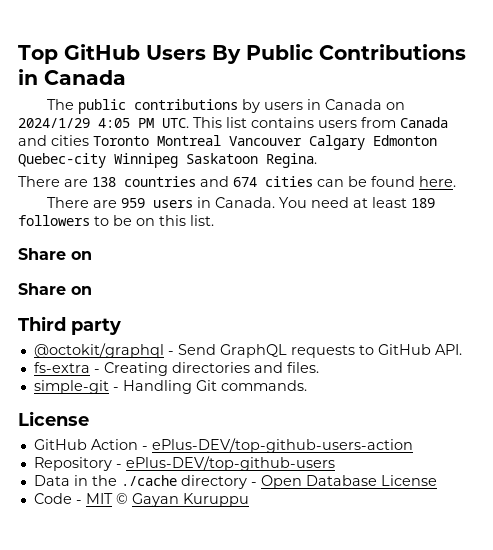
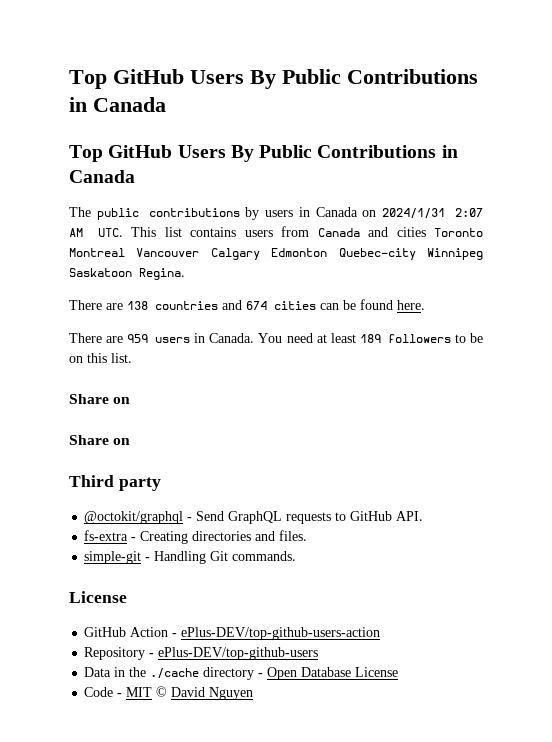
[18,44,466,64] [18,69,126,85] Top GitHub Users By Public Contributions in Canada -> [69,69,478,89] [69,97,166,112] [69,145,458,162] [69,170,135,183] Top GitHub Users By Public Contributions in Canada // Top GitHub Users By Public Contributions in Canada
[18,118,154,128] 2024/1/29 4:05 PM -> [382,208,484,219] [69,228,83,237] 2024/1/31 2:07 AM
[131,493,249,507] Gayan Kuruppu -> [171,687,254,700] David Nguyen

